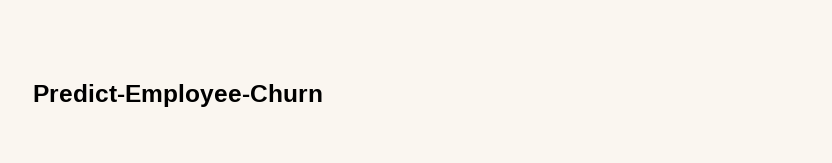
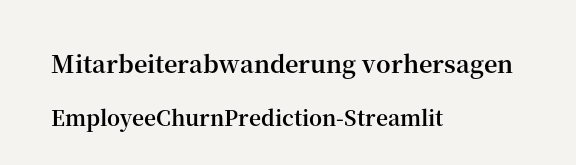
[33,84,323,107] Predict-Employee-Churn -> [51,53,514,79] [51,108,444,132] Mitarbeiterabwanderung vorhersagen // EmployeeChurnPrediction-Streamlit

